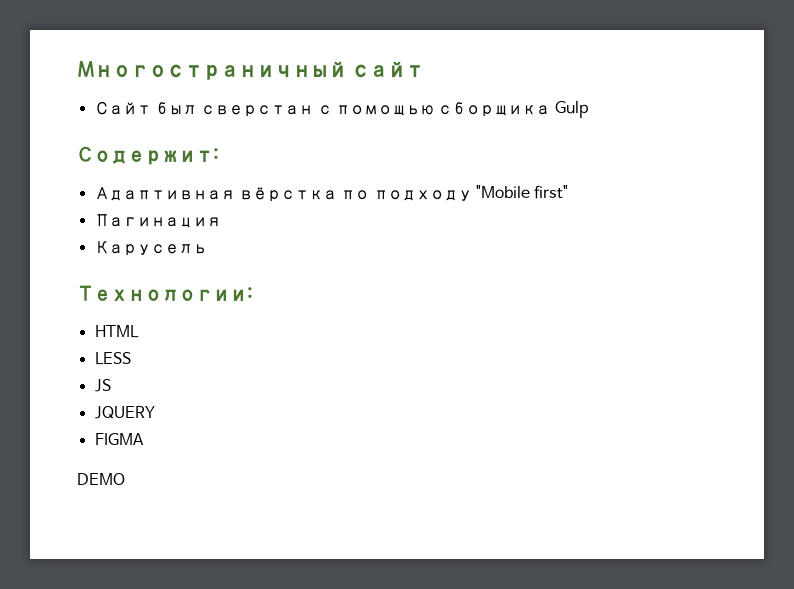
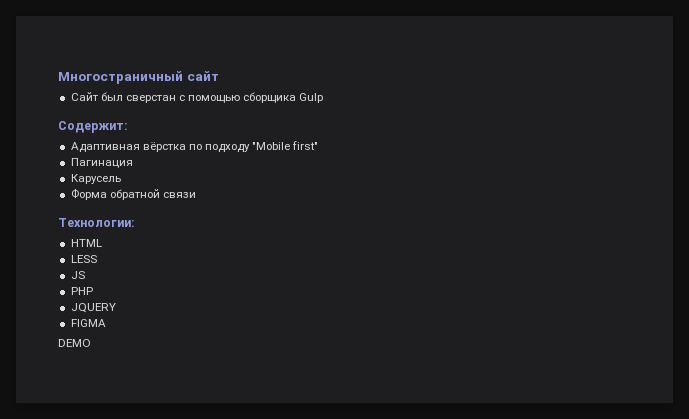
(207, 248) none -> [70,189,196,200] // Форма обратной связи
(111, 385) none -> [70,287,93,295] // PHP

